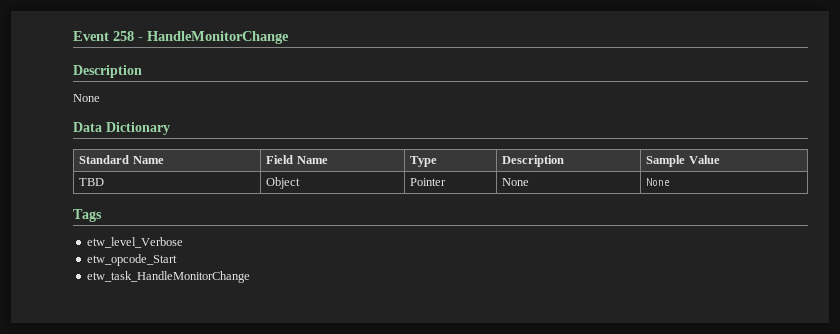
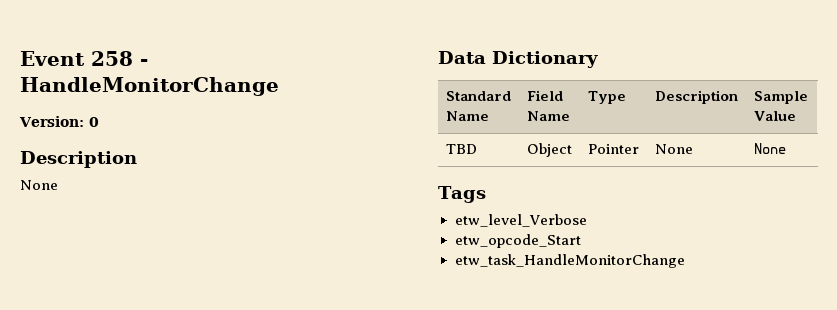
(289, 37) none -> [19,116,99,127] // Version: 0

